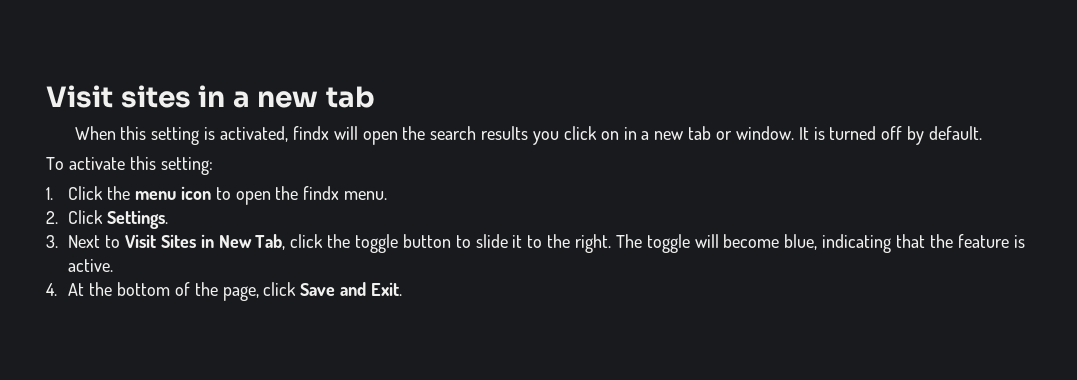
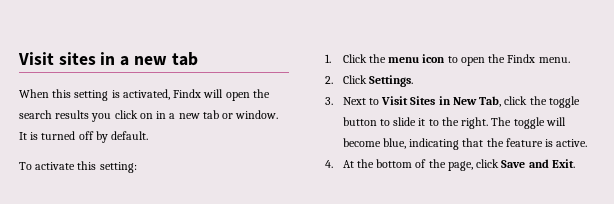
[292,126,329,140] findx -> [173,89,202,98] Findx
[303,186,340,200] findx -> [507,54,536,63] Findx

